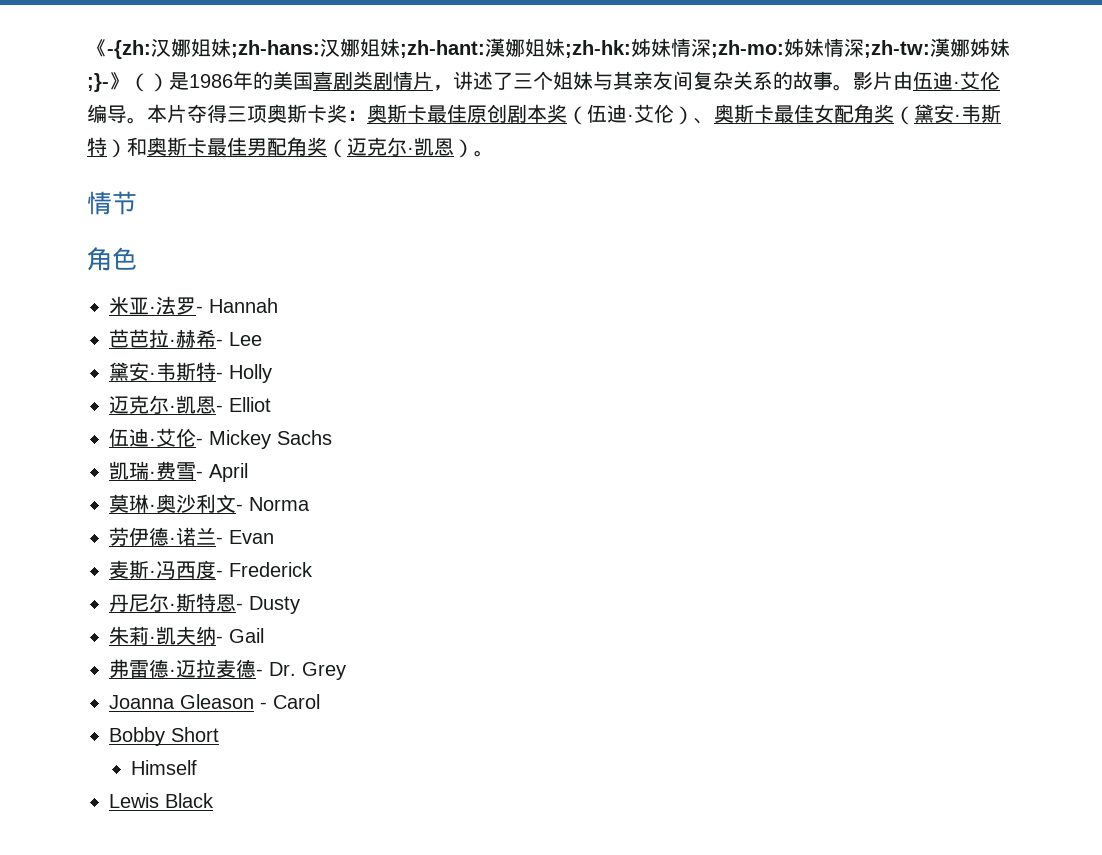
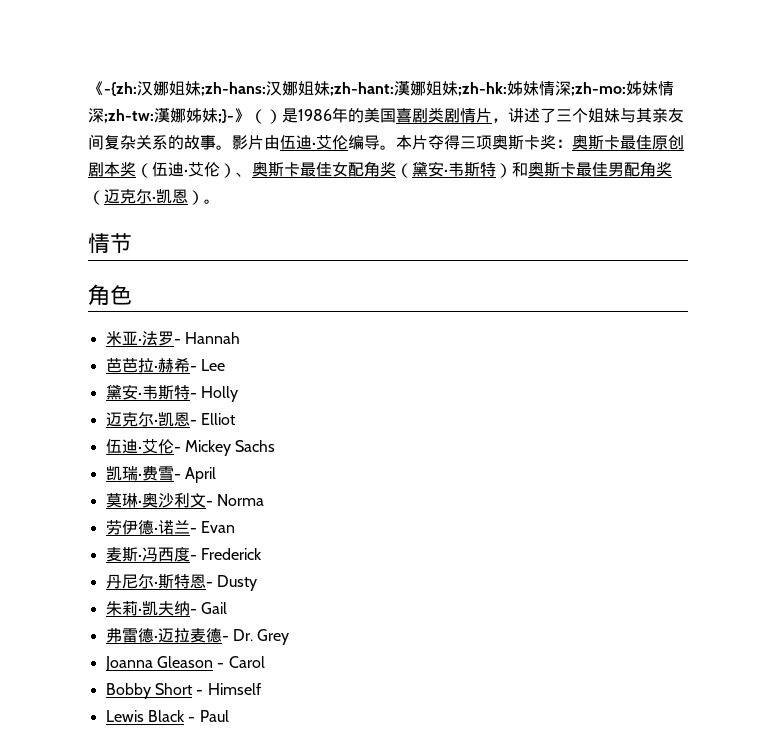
(219, 734) // -> [196,690,204,695] -
(214, 800) none -> [188,710,229,722] - Paul

